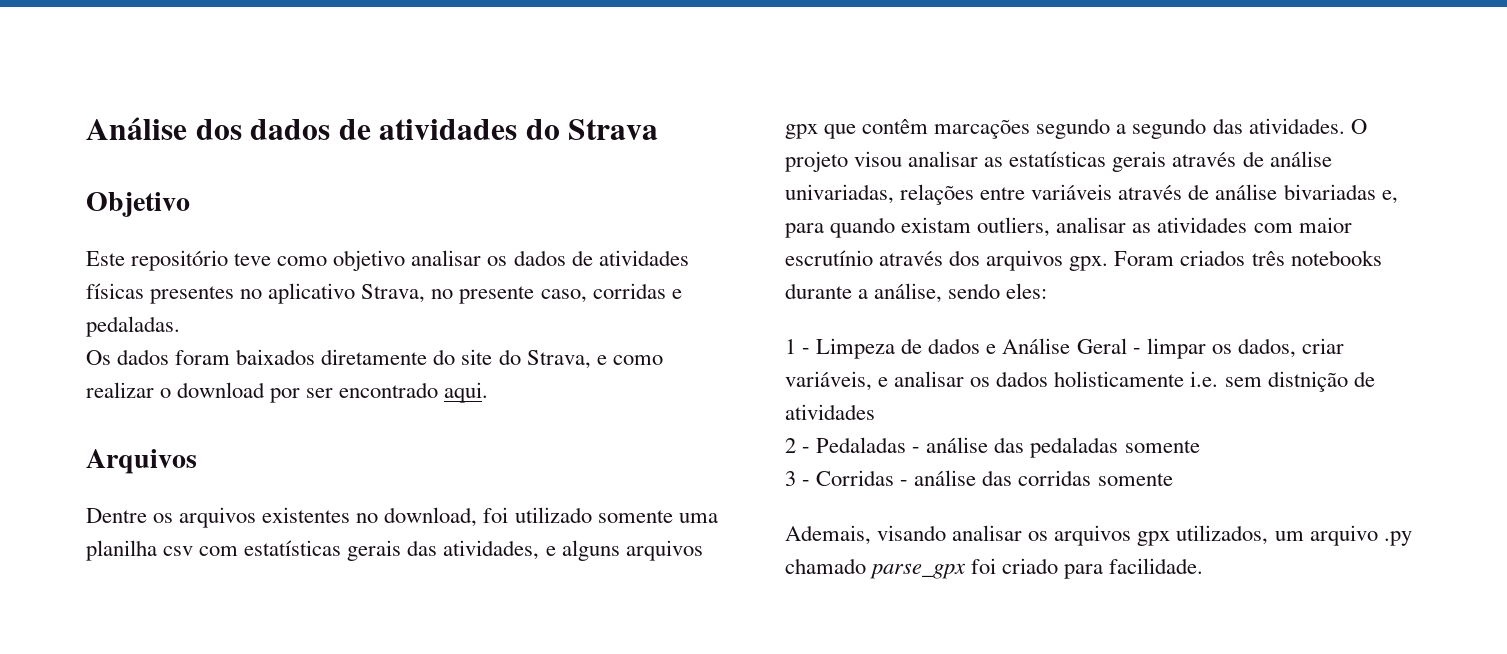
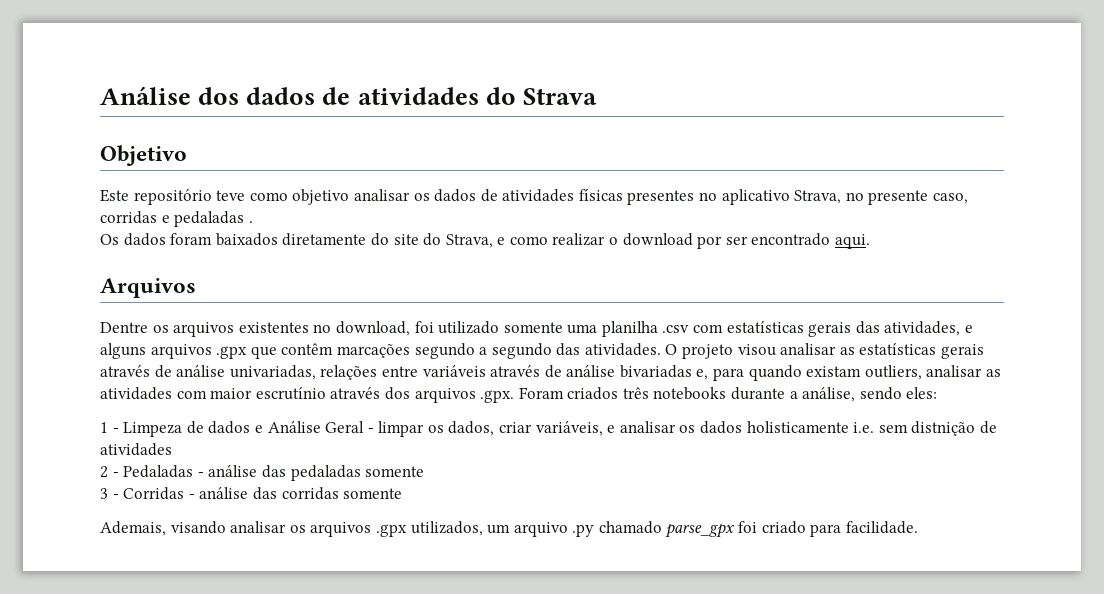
[86,316,180,337] pedaladas. -> [174,211,253,227] pedaladas .
[163,546,194,556] csv -> [662,325,690,333] .csv
[785,124,818,139] gpx -> [216,346,248,359] .gpx
[1069,256,1109,271] gpx. -> [480,390,515,403] .gpx.
[1137,531,1171,546] gpx -> [375,524,407,537] .gpx

